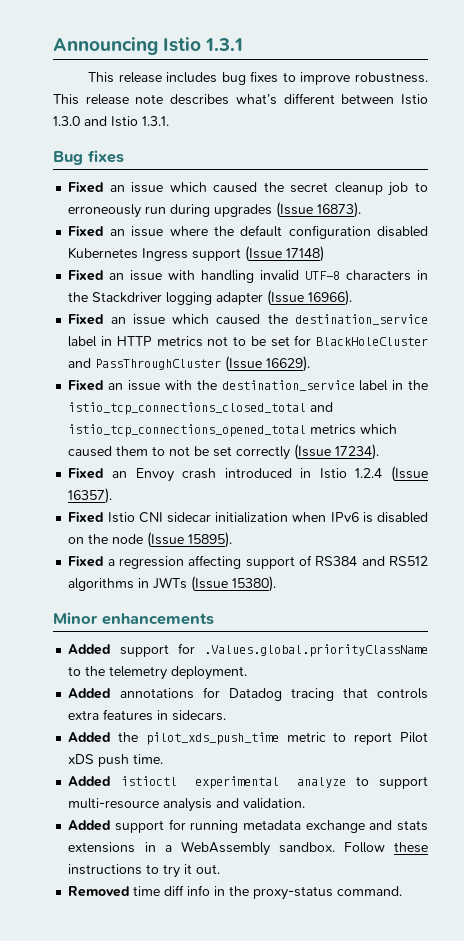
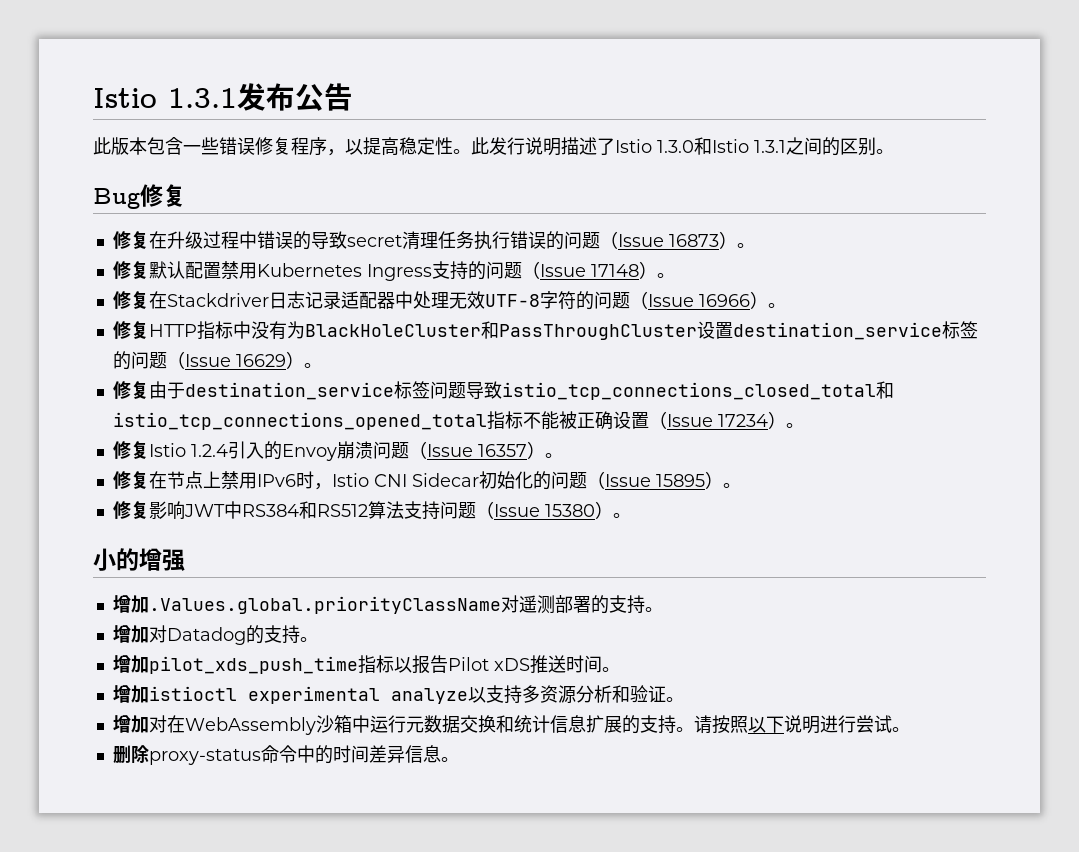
[53,37,244,55] [88,71,428,85] [53,93,428,105] [53,116,169,127] [53,150,124,165] [68,182,429,196] [68,202,362,218] [68,225,428,239] [68,246,325,262] [68,270,428,283] [68,290,353,306] [68,314,429,325] [68,335,429,347] [68,356,311,372] [68,380,428,391] [68,402,334,415] [68,424,398,437] [68,444,380,460] [68,466,428,482] [68,488,113,504] [68,512,428,523] [68,532,233,548] [68,555,428,569] [68,576,277,592] [53,612,214,625] [68,643,428,657] [68,666,248,680] [68,687,428,701] [68,709,227,721] [68,732,428,745] [68,754,164,767] [68,776,428,789] [68,798,306,812] [68,819,428,833] [68,841,429,856] [68,864,221,878] [68,885,403,900] Announcing Istio 1.3.1 // This release includes bug fixes to improve robustness. This release note describes what’s different between Istio 1.3.0 and Istio 1.3.1. // Bug fixes // Fixed an issue which caused the secret cleanup job to erroneously run during upgrades (Issue 16873). // Fixed an issue where the default configuration disabled Kubernetes Ingress support (Issue 17148) // Fixed an issue with handling invalid UTF-8 characters in the Stackdriver logging adapter (Issue 16966). // Fixed an issue which caused the destination_service label in HTTP metrics not to be set for BlackHoleCluster and PassThroughCluster (Issue 16629). // Fixed an issue with the destination_service label in the istio_tcp_connections_closed_total and istio_tcp_connections_opened_total metrics which caused them to not be set correctly (Issue 17234). // Fixed an Envoy crash introduced in Istio 1.2.4 (Issue 16357). // Fixed Istio CNI sidecar initialization when IPv6 is disabled on the node (Issue 15895). // Fixed a regression affecting support of RS384 and RS512 algorithms in JWTs (Issue 15380). // Minor enhancements // Added support for .Values.global.priorityClassName to the telemetry deployment. // Added annotations for Datadog tracing that controls extra features in sidecars. // Added the pilot_xds_push_time metric to report Pilot xDS push time. // Added istioctl experimental analyze to support multi-resource analysis and validation. // Added support for running metadata exchange and stats extensions in a WebAssembly sandbox. Follow these instructions to try it out. // Removed time diff info in the proxy-status command. -> [93,83,353,111] [93,137,894,156] [93,184,186,209] [112,231,755,250] [112,261,675,281] [112,291,786,310] [112,321,978,340] [112,351,322,370] [112,381,894,400] [112,411,804,430] [112,441,563,461] [112,471,741,490] [112,501,631,520] [93,548,185,571] [112,595,663,614] [112,625,318,645] [112,655,620,674] [112,685,684,704] [112,715,910,735] [112,745,459,765] Istio 1.3.1发布公告 // 此版本包含一些错误修复程序，以提高稳定性。此发行说明描述了Istio 1.3.0和Istio 1.3.1之间的区别。 // Bug修复 // 修复在升级过程中错误的导致secret清理任务执行错误的问题（Issue 16873）。 // 修复默认配置禁用Kubernetes Ingress支持的问题（Issue 17148）。 // 修复在Stackdriver日志记录适配器中处理无效UTF-8字符的问题（Issue 16966）。 // 修复HTTP指标中没有为BlackHoleCluster和PassThroughCluster设置destination_service标签的问题（Issue 16629）。 // 修复由于destination_service标签问题导致istio_tcp_connections_closed_total和istio_tcp_connections_opened_total指标不能被正确设置（Issue 17234）。 // 修复Istio 1.2.4引入的Envoy崩溃问题（Issue 16357）。 // 修复在节点上禁用IPv6时，Istio CNI Sidecar初始化的问题（Issue 15895）。 // 修复影响JWT中RS384和RS512算法支持问题（Issue 15380）。 // 小的增强 // 增加.Values.global.priorityClassName对遥测部署的支持。 // 增加对Datadog的支持。 // 增加pilot_xds_push_time指标以报告Pilot xDS推送时间。 // 增加istioctl experimental analyze以支持多资源分析和验证。 // 增加对在WebAssembly沙箱中运行元数据交换和统计信息扩展的支持。请按照以下说明进行尝试。 // 删除proxy-status命令中的时间差异信息。

